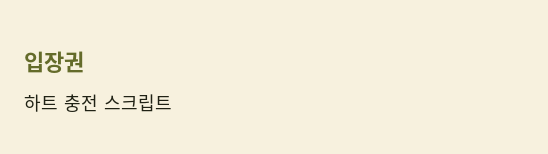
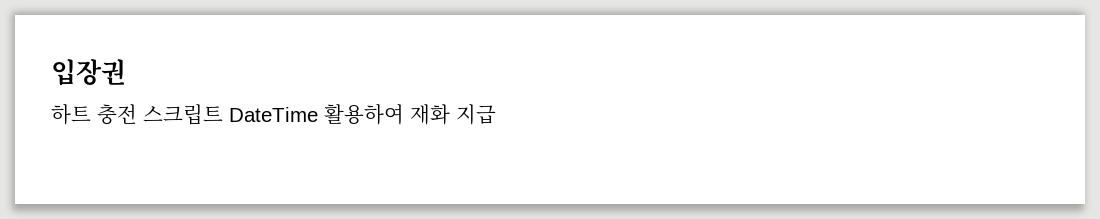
(172, 103) none -> [229,104,496,125] DateTime 활용하여 재화 지급

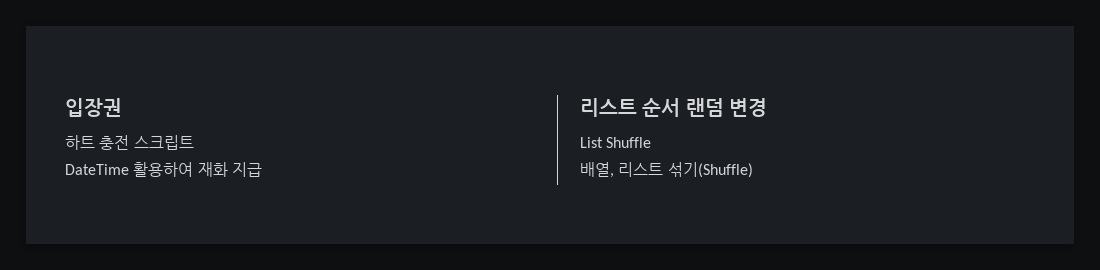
(223, 114) none -> (194, 142) //
(496, 114) none -> [580,98,768,117] [580,137,652,148] [580,162,753,178] // 리스트 순서 랜덤 변경 // List Shuffle // 배열, 리스트 섞기(Shuffle)

